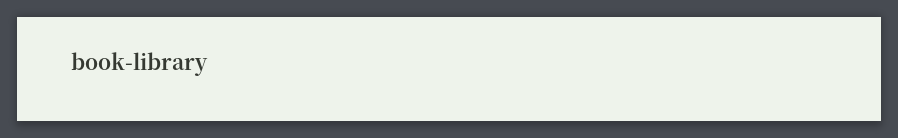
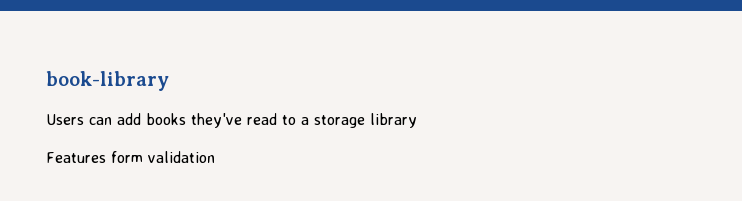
(208, 64) none -> [46,113,417,128] [46,151,215,163] // Users can add books they've read to a storage library // Features form validation

